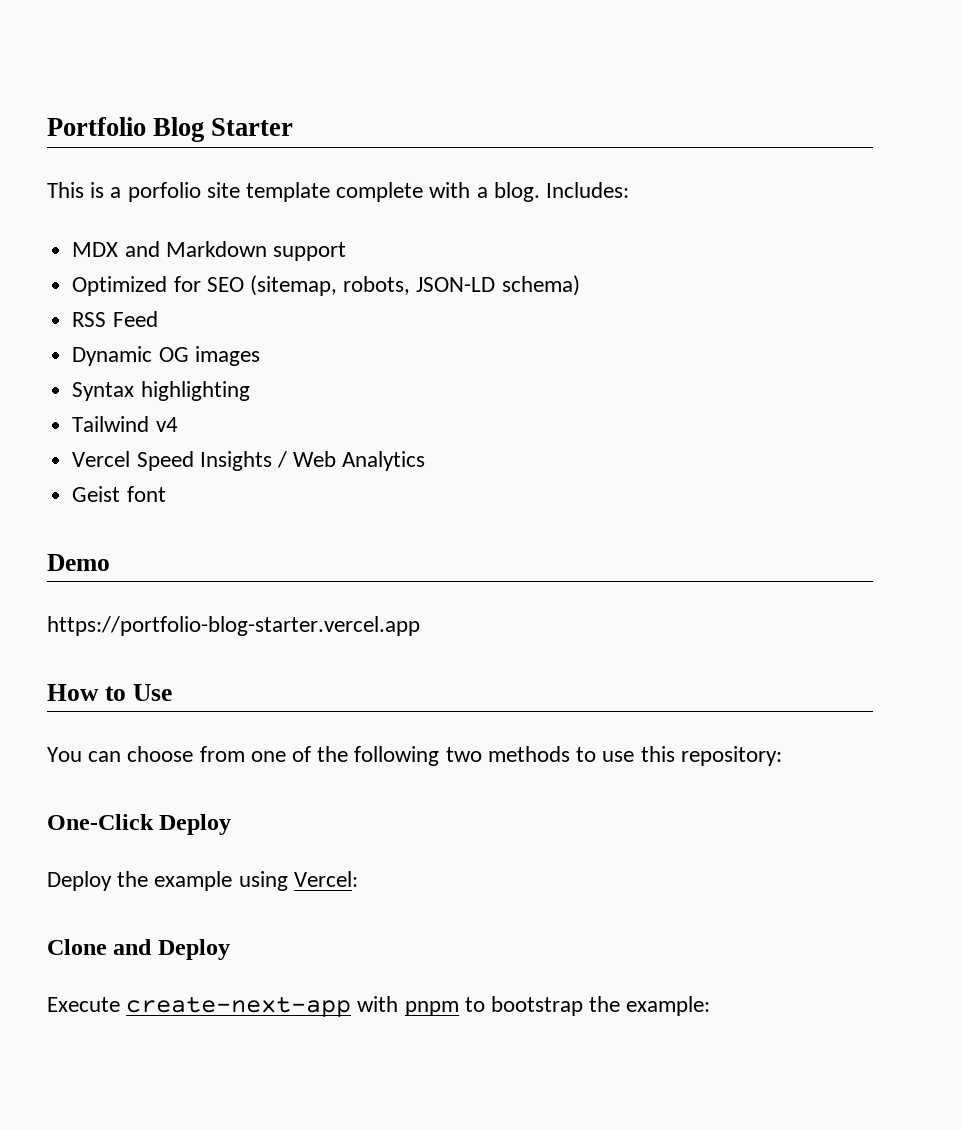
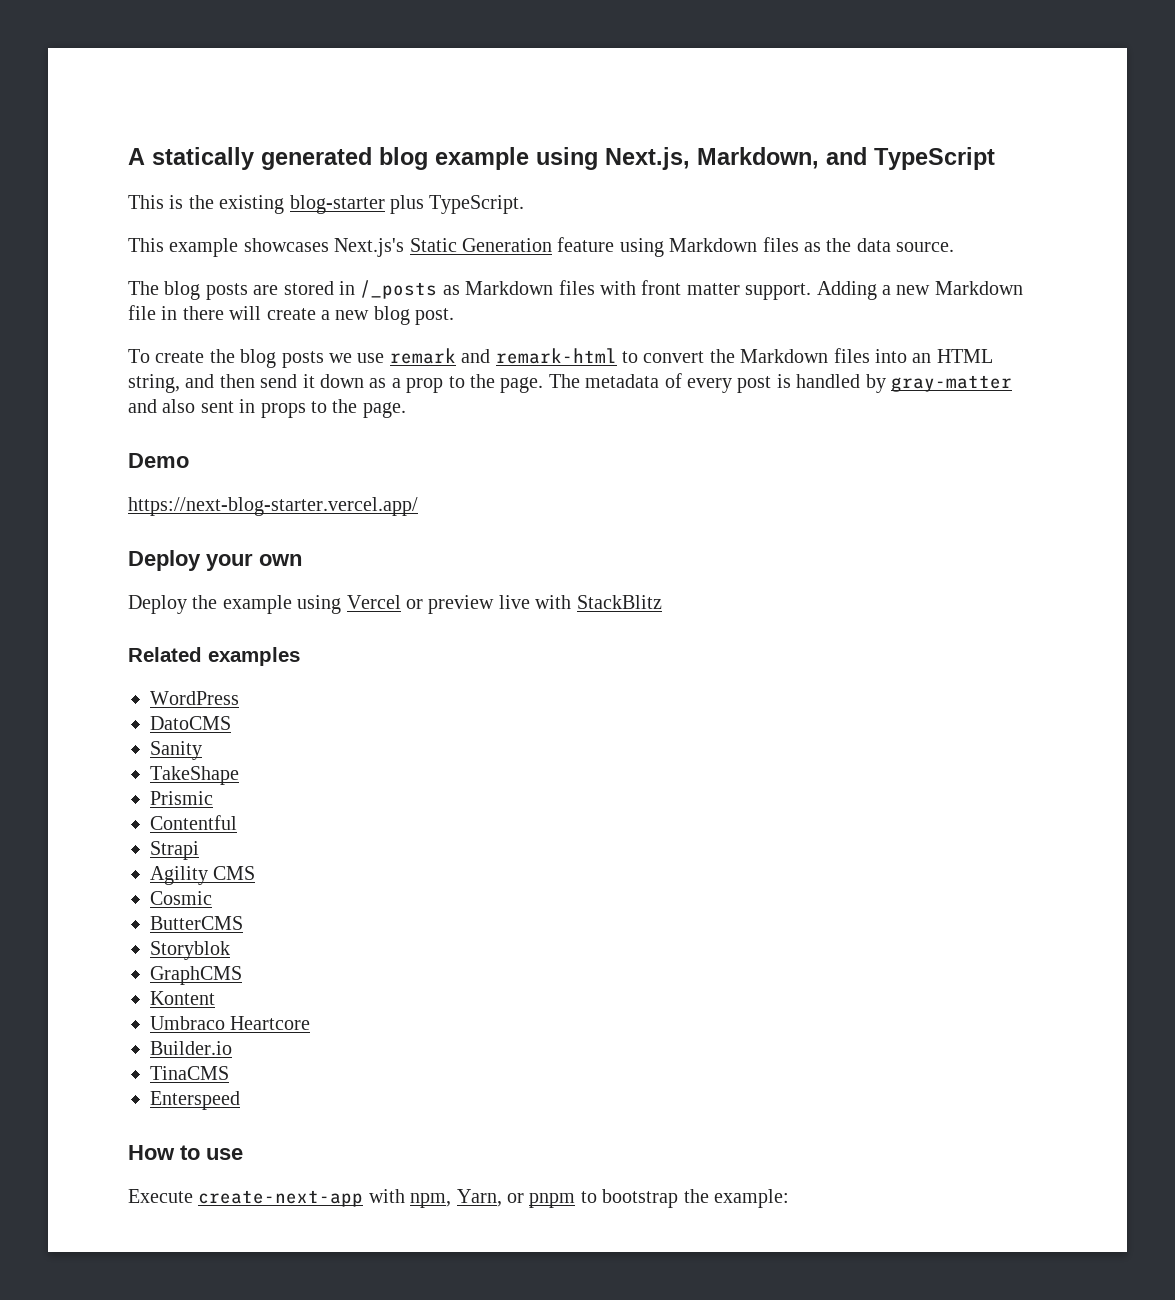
[47,117,294,142] [47,182,630,202] [72,241,346,261] [72,275,580,296] [72,311,158,327] [72,346,260,366] [72,381,250,401] [72,416,178,432] [72,451,426,471] [72,486,166,502] [47,554,110,571] [47,616,420,636] [47,684,172,701] [47,746,782,766] [47,814,232,835] Portfolio Blog Starter // This is a porfolio site template complete with a blog. Includes: // MDX and Markdown support // Optimized for SEO (sitemap, robots, JSON-LD schema) // RSS Feed // Dynamic OG images // Syntax highlighting // Tailwind v4 // Vercel Speed Insights / Web Analytics // Geist font // Demo // https://portfolio-blog-starter.vercel.app // How to Use // You can choose from one of the following two methods to use this repository: // One-Click Deploy -> [128,147,995,170] [128,195,525,214] [128,237,955,257] [128,280,1023,300] [128,305,455,325] [128,348,993,368] [128,373,1012,393] [128,399,406,418] [128,453,189,468] [128,497,418,516] [128,550,302,571] A statically generated blog example using Next.js, Markdown, and TypeScript // This is the existing blog-starter plus TypeScript. // This example showcases Next.js's Static Generation feature using Markdown files as the data source. // The blog posts are stored in /_posts as Markdown files with front matter support. Adding a new Markdown file in there will create a new blog post. // To create the blog posts we use remark and remark-html to convert the Markdown files into an HTML string, and then send it down as a prop to the page. The metadata of every post is handled by gray-matter and also sent in props to the page. // Demo // https://next-blog-starter.vercel.app/ // Deploy your own
[293,871,358,887] [47,939,230,960] Vercel: // Clone and Deploy -> [346,595,662,614] [128,647,300,666] [150,691,239,705] [150,716,231,730] [150,741,202,760] [150,766,239,785] [150,791,213,805] [150,815,237,830] [150,841,199,860] [150,866,256,885] [150,891,212,905] [150,916,243,930] [150,941,230,960] [150,966,242,985] [150,991,215,1005] [150,1016,311,1030] [150,1041,232,1055] [150,1066,229,1080] [150,1091,240,1110] [128,1145,243,1160] Vercel or preview live with StackBlitz // Related examples // WordPress // DatoCMS // Sanity // TakeShape // Prismic // Contentful // Strapi // Agility CMS // Cosmic // ButterCMS // Storyblok // GraphCMS // Kontent // Umbraco Heartcore // Builder.io // TinaCMS // Enterspeed // How to use
(399, 1004) none -> [410,1189,524,1208] npm, Yarn, or

